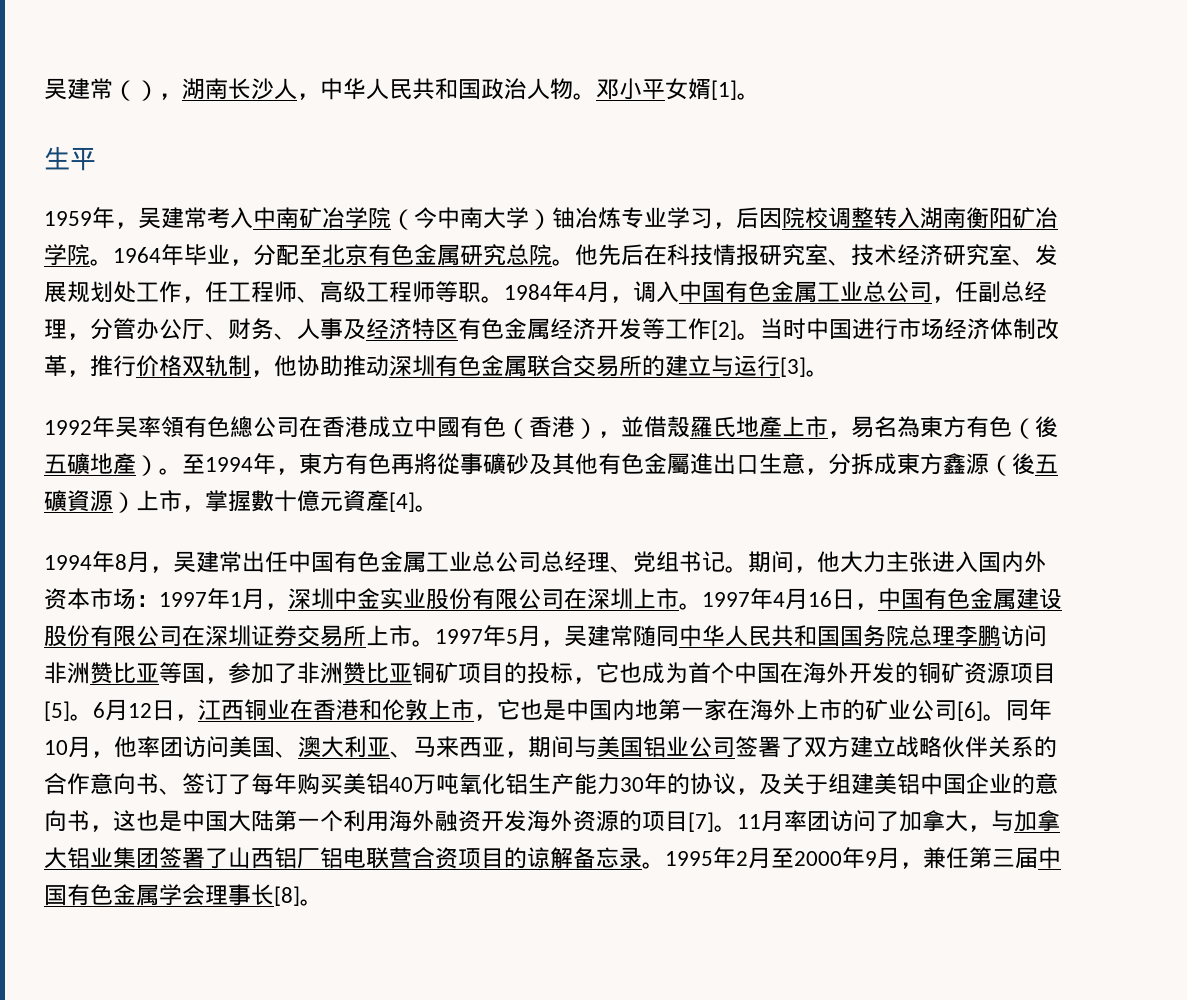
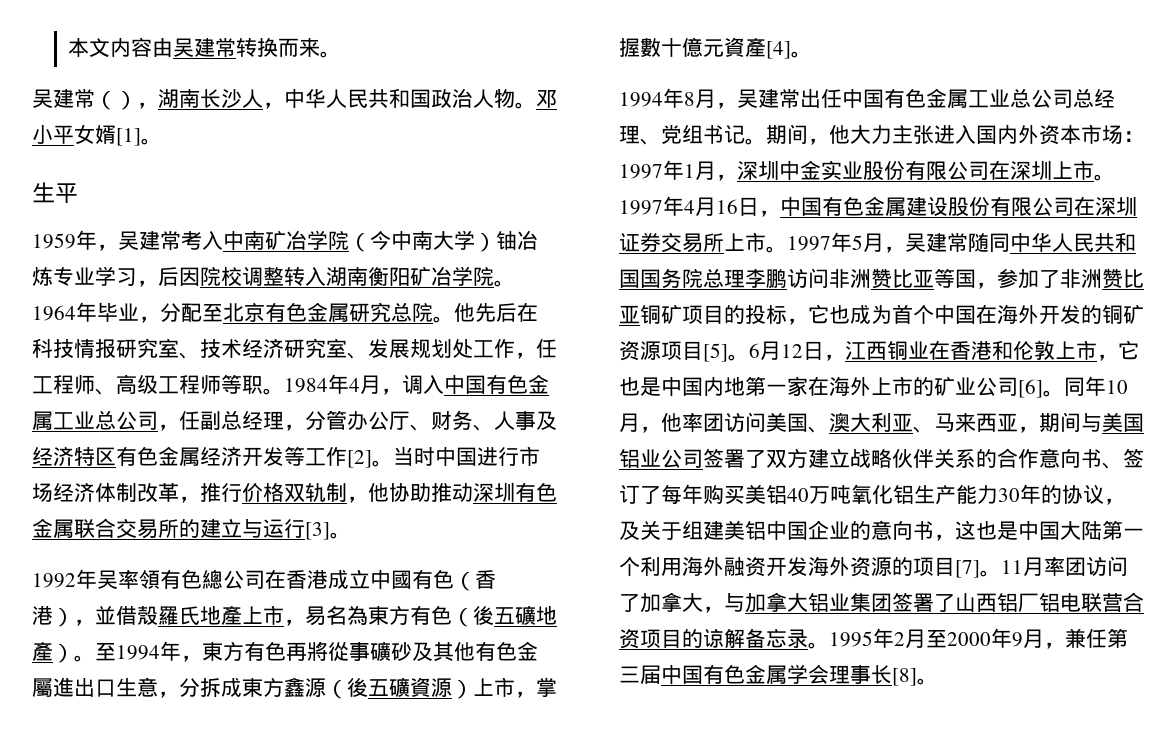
(44, 89) none -> [68,37,342,58] 本文内容由吴建常转换而来。 //

